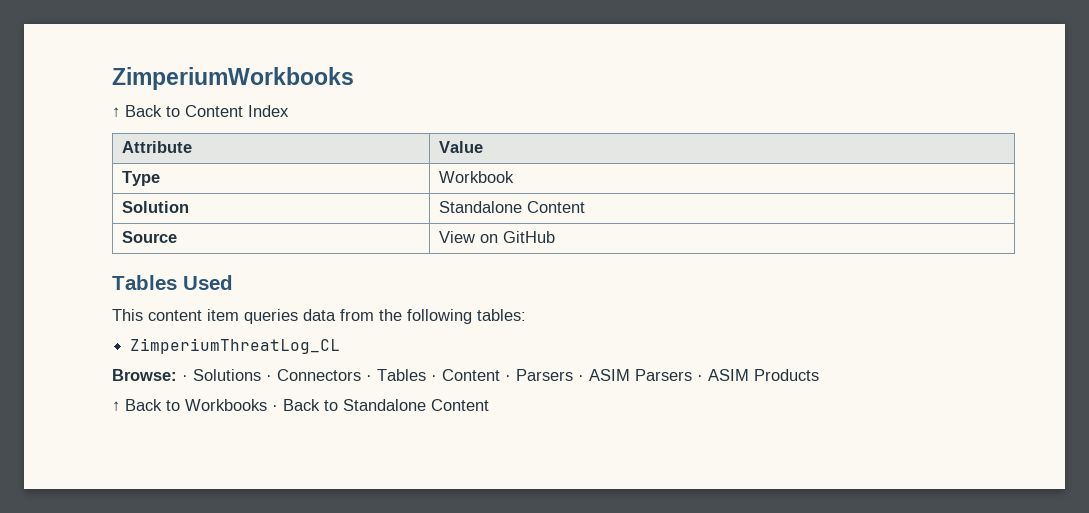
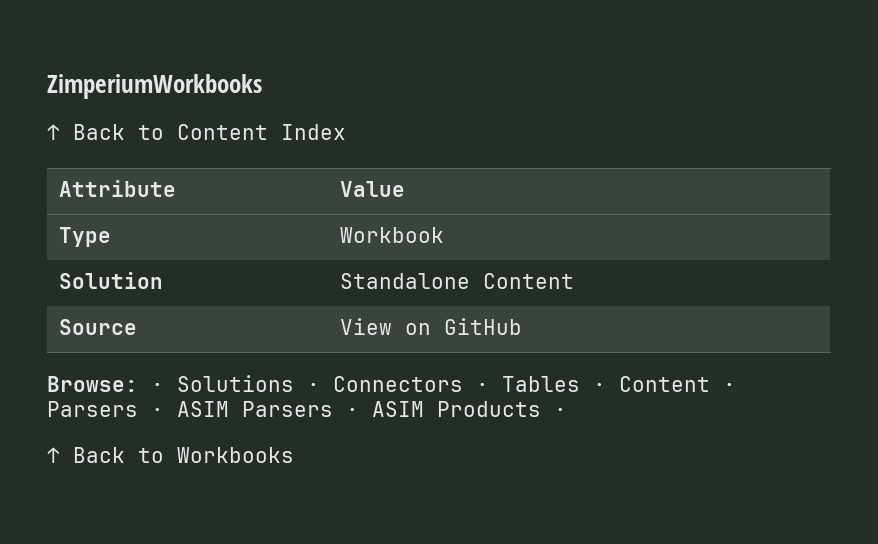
[112,275,233,290] [112,309,526,324] [130,338,341,354] // Tables Used // This content item queries data from the following tables: // ZimperiumThreatLog_CL -> (523, 326) none
(819, 375) none -> [554,408,567,417] ·
[272,399,489,411] · Back to Standalone Content -> (294, 455) none

